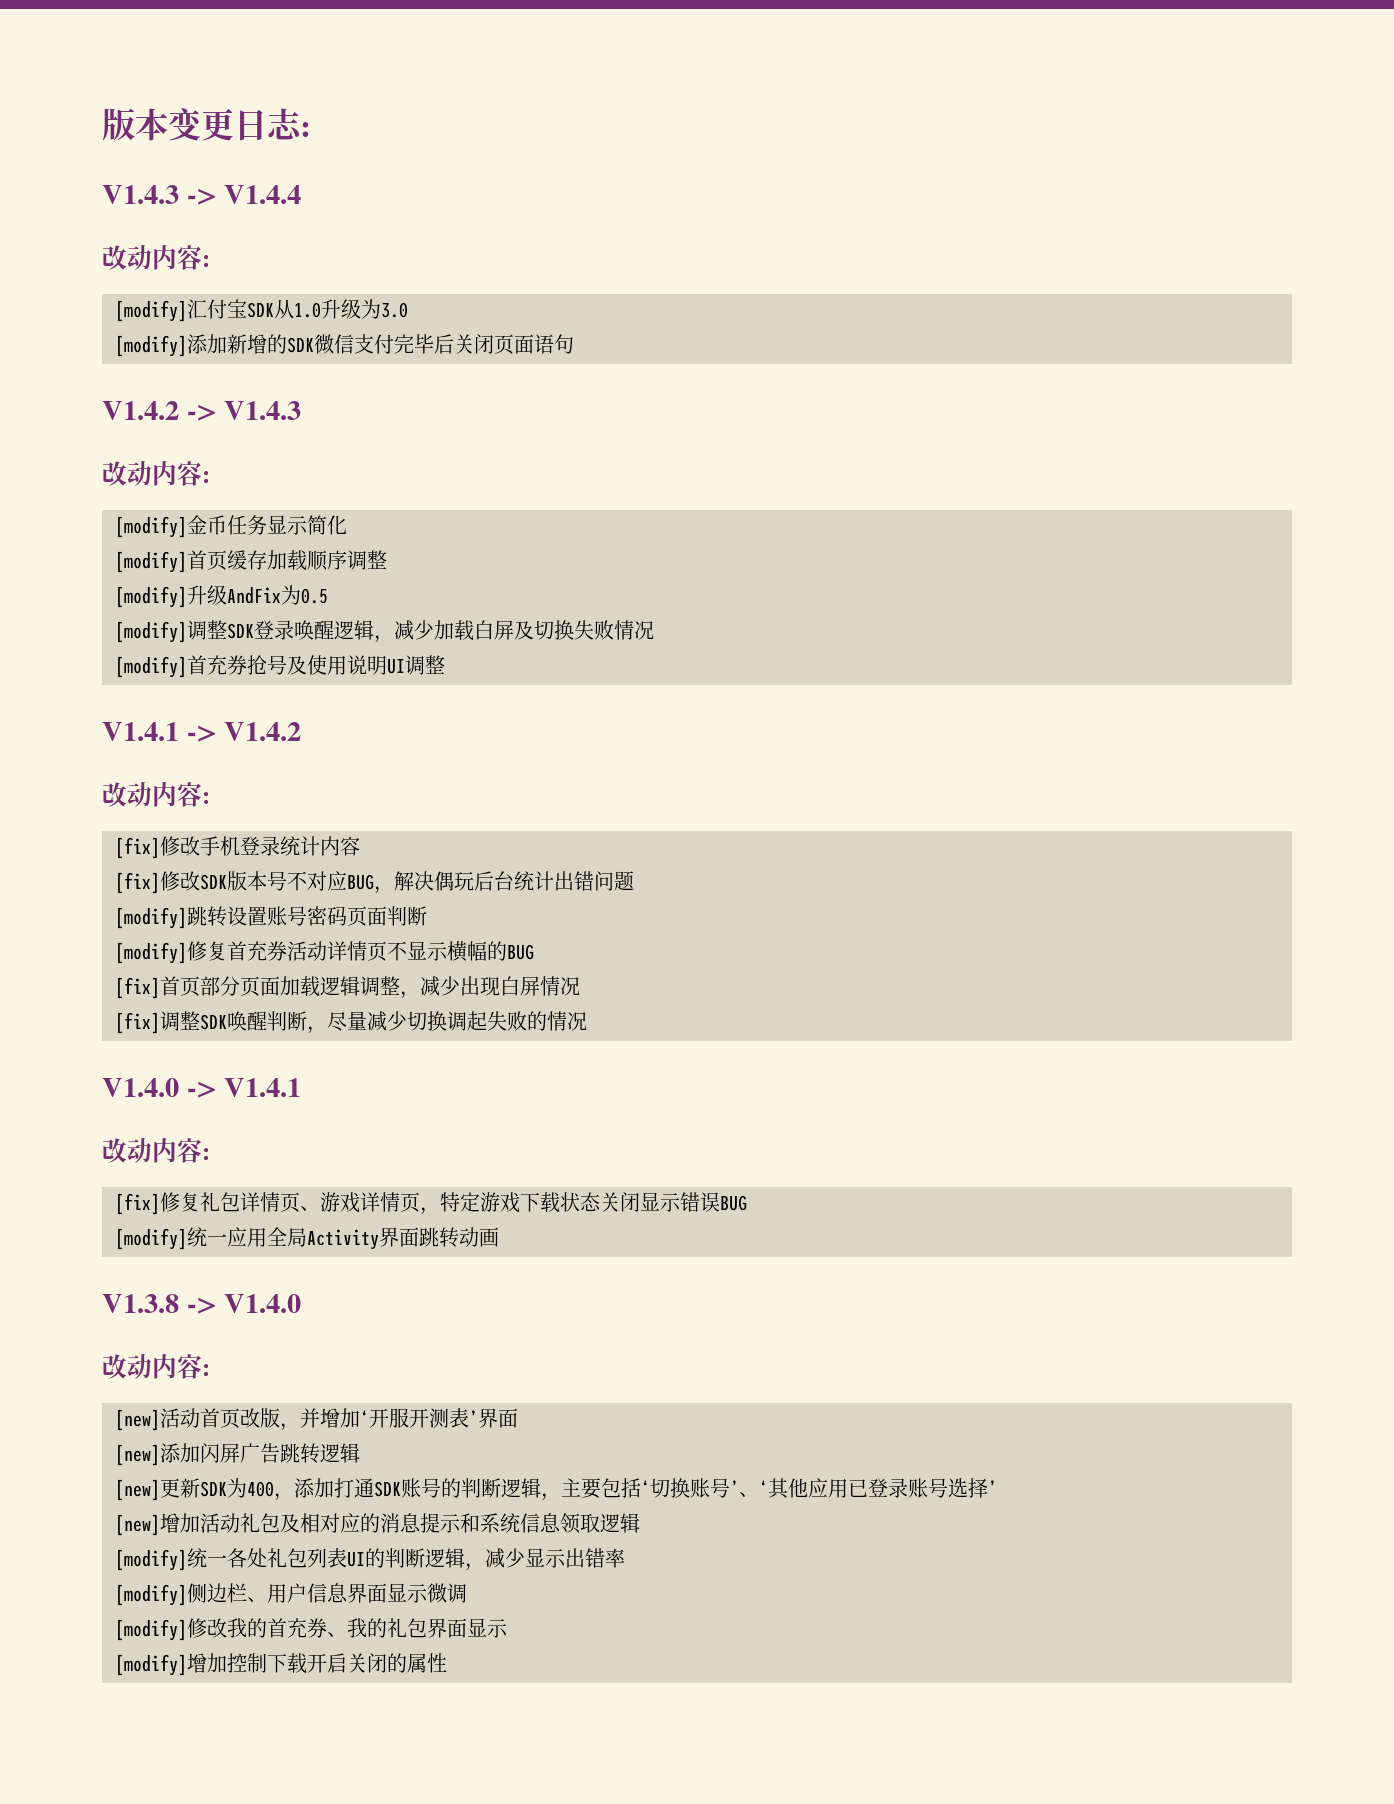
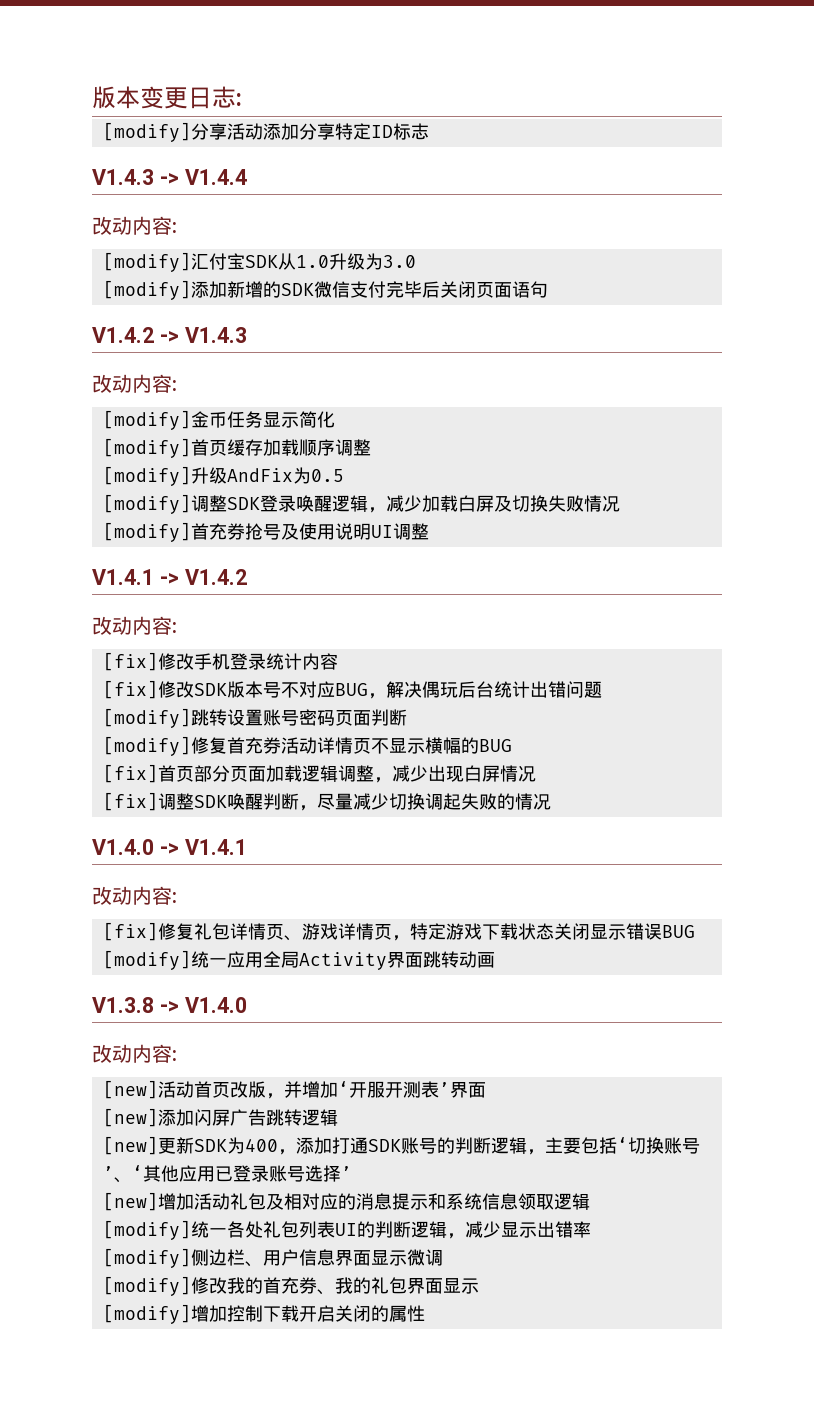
(311, 129) none -> [102,122,429,142] // [modify]分享活动添加分享特定ID标志

